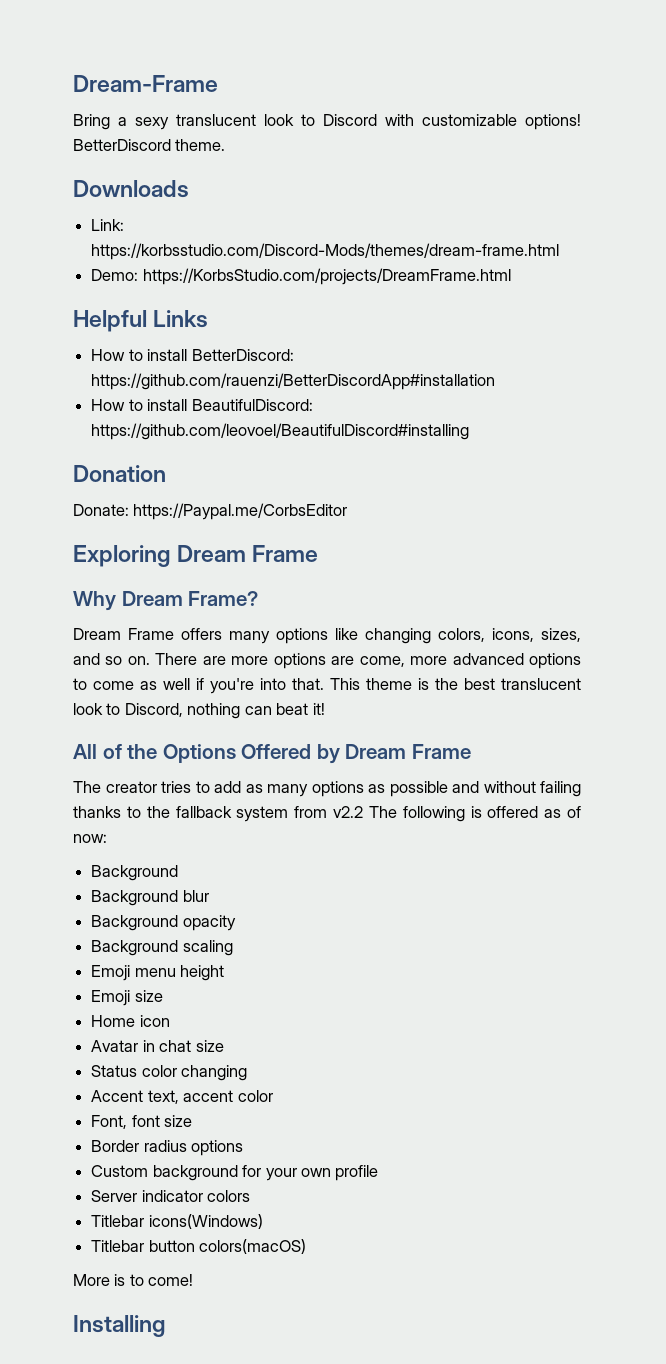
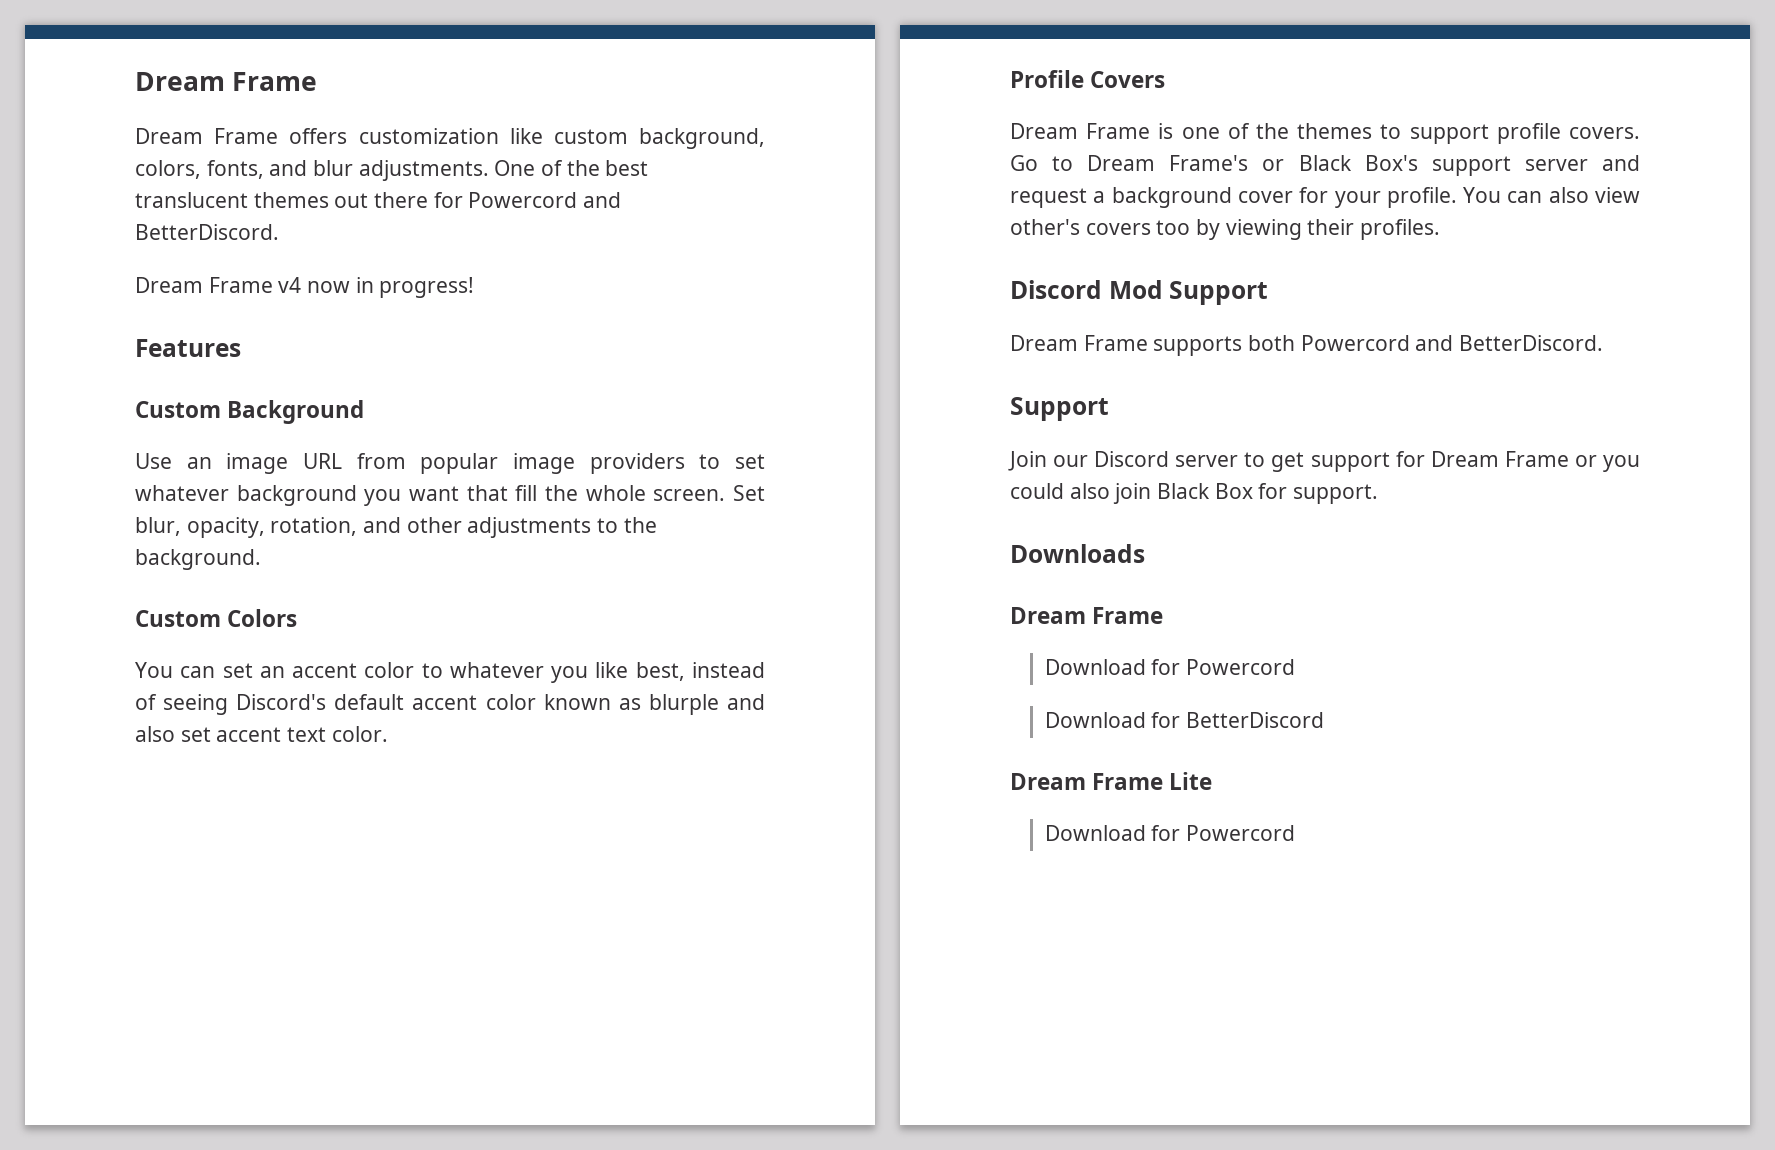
[73,75,218,92] [73,114,581,130] [73,139,226,151] [73,180,189,198] [91,219,125,231] [91,243,560,260] [91,268,511,285] [73,310,209,332] [91,349,294,361] [91,373,496,390] [91,399,313,411] [91,423,470,440] [73,465,166,482] [73,503,348,520] [73,545,319,567] [73,591,259,611] Dream-Frame // Bring a sexy translucent look to Discord with customizable options! BetterDiscord theme. // Downloads // Link: https://korbsstudio.com/Discord-Mods/themes/dream-frame.html // Demo: https://KorbsStudio.com/projects/DreamFrame.html // Helpful Links // How to install BetterDiscord: https://github.com/rauenzi/BetterDiscordApp#installation // How to install BeautifulDiscord: https://github.com/leovoel/BeautifulDiscord#installing // Donation // Donate: https://Paypal.me/CorbsEditor // Exploring Dream Frame // Why Dream Frame? -> [135,72,318,91] Dream Frame
[229,628,581,644] [73,653,581,669] [73,678,581,694] [73,703,325,719] [73,744,471,764] [73,781,581,797] [73,806,581,822] [73,834,107,843] [91,865,179,881] [91,890,209,906] [91,915,236,931] [91,940,233,956] [91,965,225,981] [91,990,163,1006] [91,1015,170,1027] [91,1040,224,1052] [91,1065,248,1081] [91,1090,273,1104] [91,1115,193,1129] [91,1140,244,1156] [91,1165,379,1181] [91,1190,251,1202] [91,1214,263,1229] [91,1239,307,1254] [73,1274,194,1286] [73,1315,166,1337] many options like changing colors, icons, sizes, and so on. There are more options are come, more advanced options to come as well if you're into that. This theme is the best translucent look to Discord, nothing can beat it! // All of the Options Offered by Dream Frame // The creator tries to add as many options as possible and without failing thanks to the fallback system from v2.2 The following is offered as of now: // Background // Background blur // Background opacity // Background scaling // Emoji menu height // Emoji size // Home icon // Avatar in chat size // Status color changing // Accent text, accent color // Font, font size // Border radius options // Custom background for your own profile // Server indicator colors // Titlebar icons(Windows) // Titlebar button colors(macOS) // More is to come! // Installing -> [358,128,765,149] [135,160,649,181] [135,192,622,208] [135,224,279,240] [135,277,475,298] [135,339,241,357] [135,400,365,424] [135,453,765,474] [135,485,766,506] [135,517,657,538] [135,549,261,570] [135,609,298,627] [135,662,765,683] [135,694,765,715] [135,726,388,742] [1010,70,1166,88] [1010,123,1640,144] [1010,155,1640,176] [1010,187,1640,208] [1010,219,1441,240] [1010,280,1269,305] [1010,335,1604,356] [1010,397,1109,421] [1008,451,1640,472] [1010,483,1379,504] [1010,544,1145,563] [1010,607,1164,624] [1044,659,1296,675] [1044,712,1325,728] [1010,772,1213,790] [1044,825,1296,841] customization like custom background, colors, fonts, and blur adjustments. One of the best translucent themes out there for Powercord and BetterDiscord. // Dream Frame v4 now in progress! // Features // Custom Background // Use an image URL from popular image providers to set whatever background you want that fill the whole screen. Set blur, opacity, rotation, and other adjustments to the background. // Custom Colors // You can set an accent color to whatever you like best, instead of seeing Discord's default accent color known as blurple and also set accent text color. // Profile Covers // Dream Frame is one of the themes to support profile covers. Go to Dream Frame's or Black Box's support server and request a background cover for your profile. You can also view other's covers too by viewing their profiles. // Discord Mod Support // Dream Frame supports both Powercord and BetterDiscord. // Support // Join our Discord server to get support for Dream Frame or you could also join Black Box for support. // Downloads // Dream Frame // Download for Powercord // Download for BetterDiscord // Dream Frame Lite // Download for Powercord

